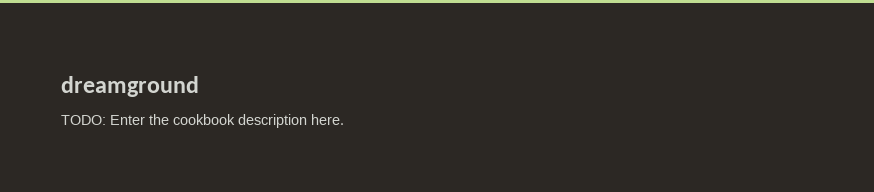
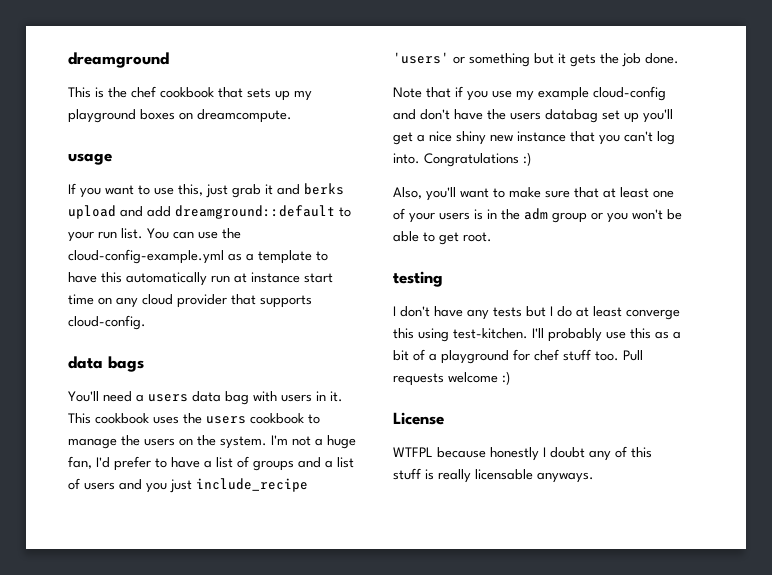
[61,114,344,128] TODO: Enter the cookbook description here. -> [68,86,312,101] [68,109,292,123] [68,153,112,165] [68,183,344,198] [68,205,351,219] [68,228,241,242] [68,249,328,264] [68,272,333,286] [68,294,312,308] [68,315,146,330] [68,356,144,372] [68,391,343,405] [68,413,320,424] [68,435,356,449] [68,456,354,471] [68,478,308,493] [393,52,679,67] [393,86,666,101] [393,109,673,123] [393,131,675,145] [393,152,531,167] [393,187,674,201] [393,208,682,223] [393,231,492,245] [393,271,443,287] [393,306,680,320] [393,328,681,342] [393,349,643,364] [393,371,510,386] [393,412,444,425] [393,446,652,461] [393,468,594,483] This is the chef cookbook that sets up my playground boxes on dreamcompute. // usage // If you want to use this, just grab it and berks upload and add dreamground::default to your run list. You can use the cloud-config-example.yml as a template to have this automatically run at instance start time on any cloud provider that supports cloud-config. // data bags // You'll need a users data bag with users in it. This cookbook uses the users cookbook to manage the users on the system. I'm not a huge fan, I'd prefer to have a list of groups and a list of users and you just include_recipe 'users' or something but it gets the job done. // Note that if you use my example cloud-config and don't have the users databag set up you'll get a nice shiny new instance that you can't log into. Congratulations :) // Also, you'll want to make sure that at least one of your users is in the adm group or you won't be able to get root. // testing // I don't have any tests but I do at least converge this using test-kitchen. I'll probably use this as a bit of a playground for chef stuff too. Pull requests welcome :) // License // WTFPL because honestly I doubt any of this stuff is really licensable anyways.

